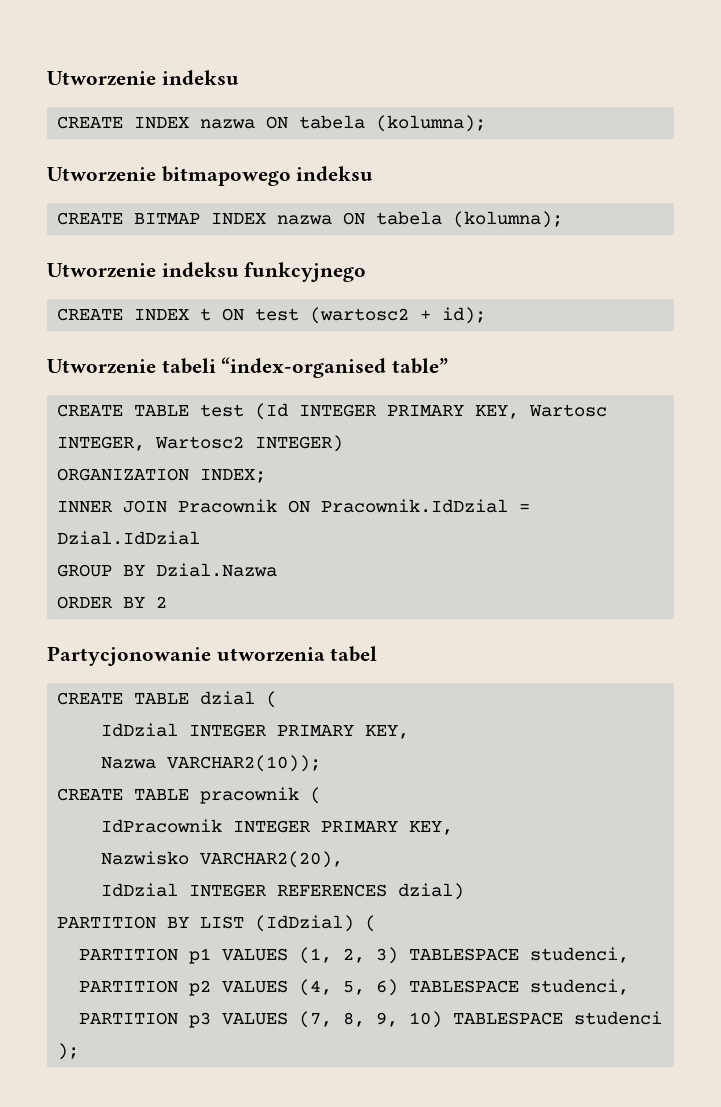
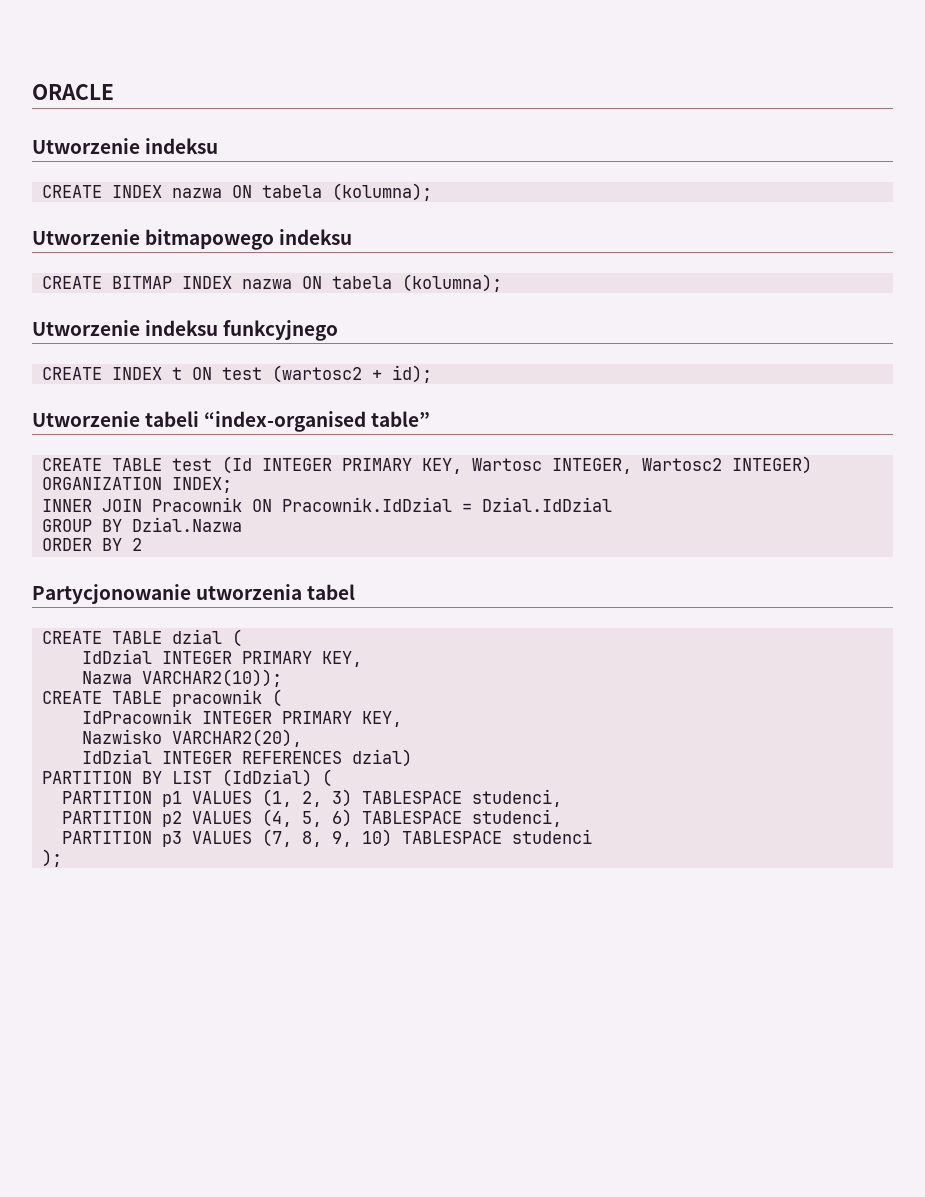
(47, 78) none -> [32,84,114,100] ORACLE //

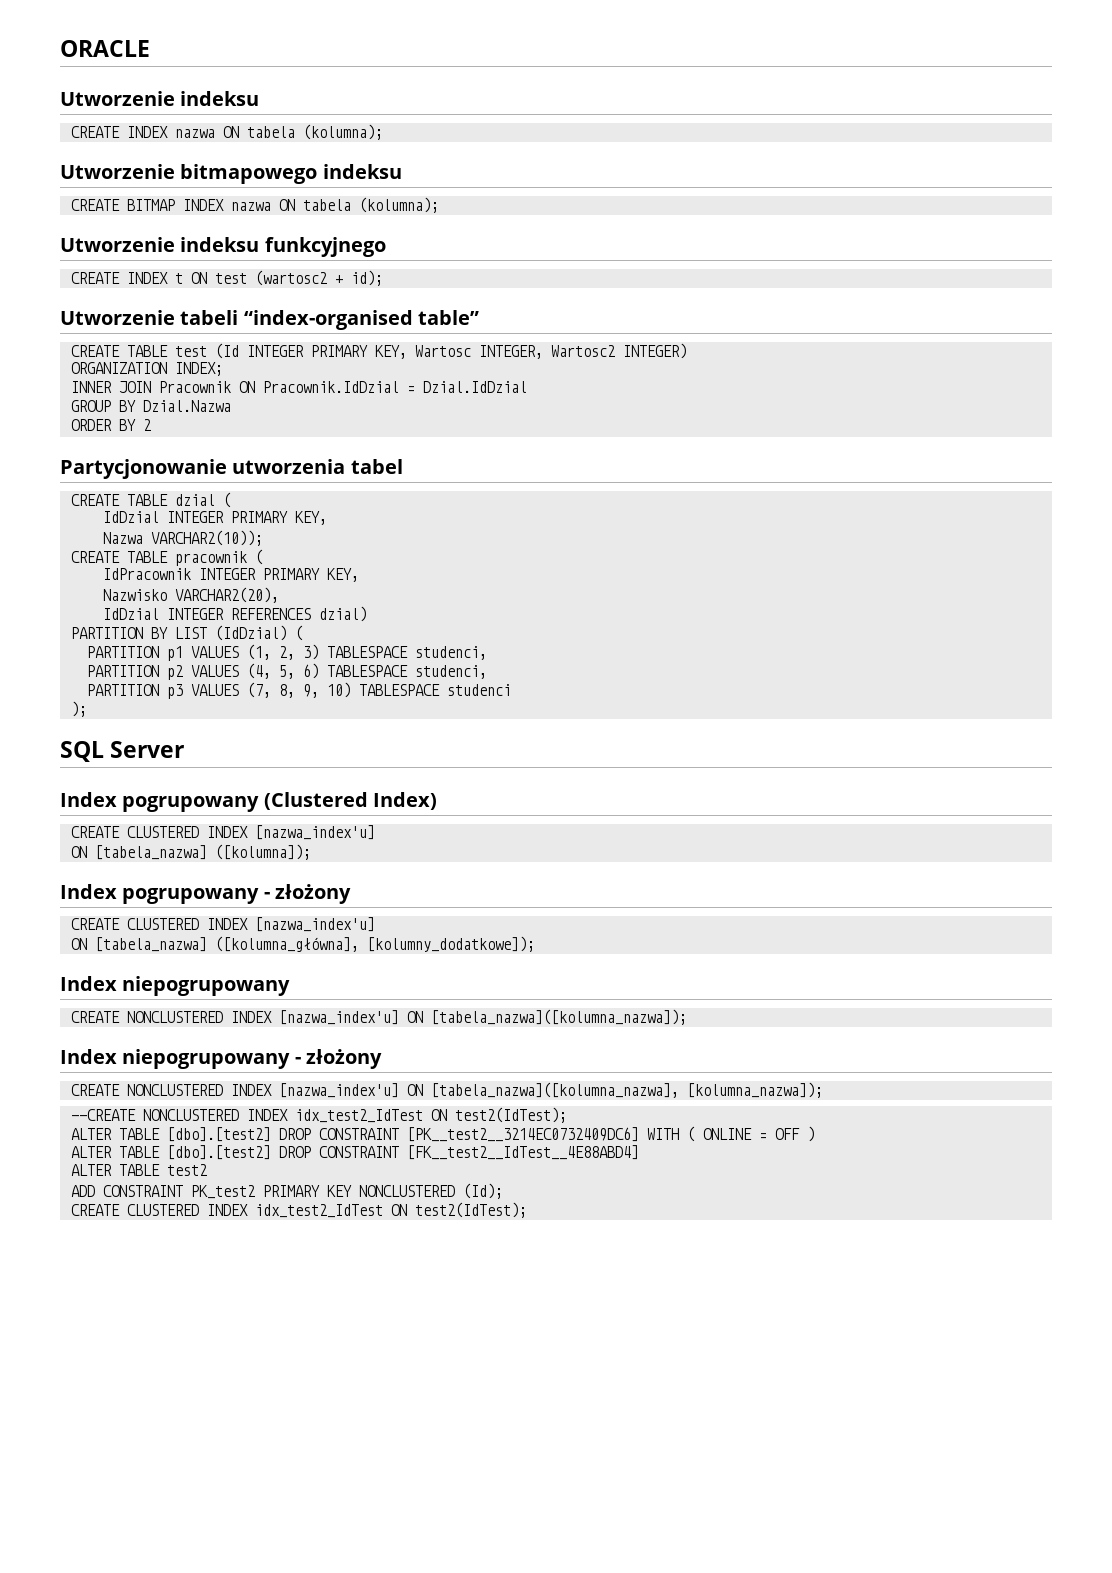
(62, 858) none -> [60,741,185,762] [60,792,438,812] [70,825,375,840] [70,844,311,860] [60,884,352,904] [70,917,375,932] [70,936,535,952] [60,976,291,996] [70,1009,687,1025] [60,1049,383,1069] [70,1082,823,1098] [70,1107,567,1123] [70,1126,815,1142] [70,1145,639,1160] [70,1164,207,1176] [70,1183,503,1199] [70,1202,527,1218] // SQL Server // Index pogrupowany (Clustered Index) // CREATE CLUSTERED INDEX [nazwa_index'u] // ON [tabela_nazwa] ([kolumna]); // Index pogrupowany - złożony // CREATE CLUSTERED INDEX [nazwa_index'u] // ON [tabela_nazwa] ([kolumna_główna], [kolumny_dodatkowe]); // Index niepogrupowany // CREATE NONCLUSTERED INDEX [nazwa_index'u] ON [tabela_nazwa]([kolumna_nazwa]); // Index niepogrupowany - złożony // CREATE NONCLUSTERED INDEX [nazwa_index'u] ON [tabela_nazwa]([kolumna_nazwa], [kolumna_nazwa]); // --CREATE NONCLUSTERED INDEX idx_test2_IdTest ON test2(IdTest); // ALTER TABLE [dbo].[test2] DROP CONSTRAINT [PK__test2__3214EC0732409DC6] WITH ( ONLINE = OFF ) // ALTER TABLE [dbo].[test2] DROP CONSTRAINT [FK__test2__IdTest__4E88ABD4] // ALTER TABLE test2 // ADD CONSTRAINT PK_test2 PRIMARY KEY NONCLUSTERED (Id); // CREATE CLUSTERED INDEX idx_test2_IdTest ON test2(IdTest);

